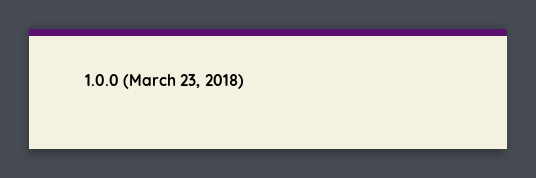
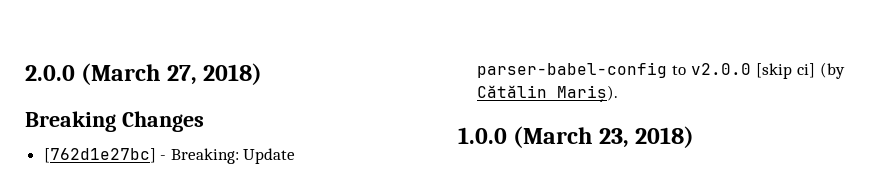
(85, 80) none -> [25,63,263,85] [25,111,204,132] [43,148,296,164] [476,62,845,79] [476,85,618,102] 2.0.0 (March 27, 2018) // Breaking Changes // [762d1e27bc] - Breaking: Update parser-babel-config to v2.0.0 [skip ci] (by Cătălin Mariș). //

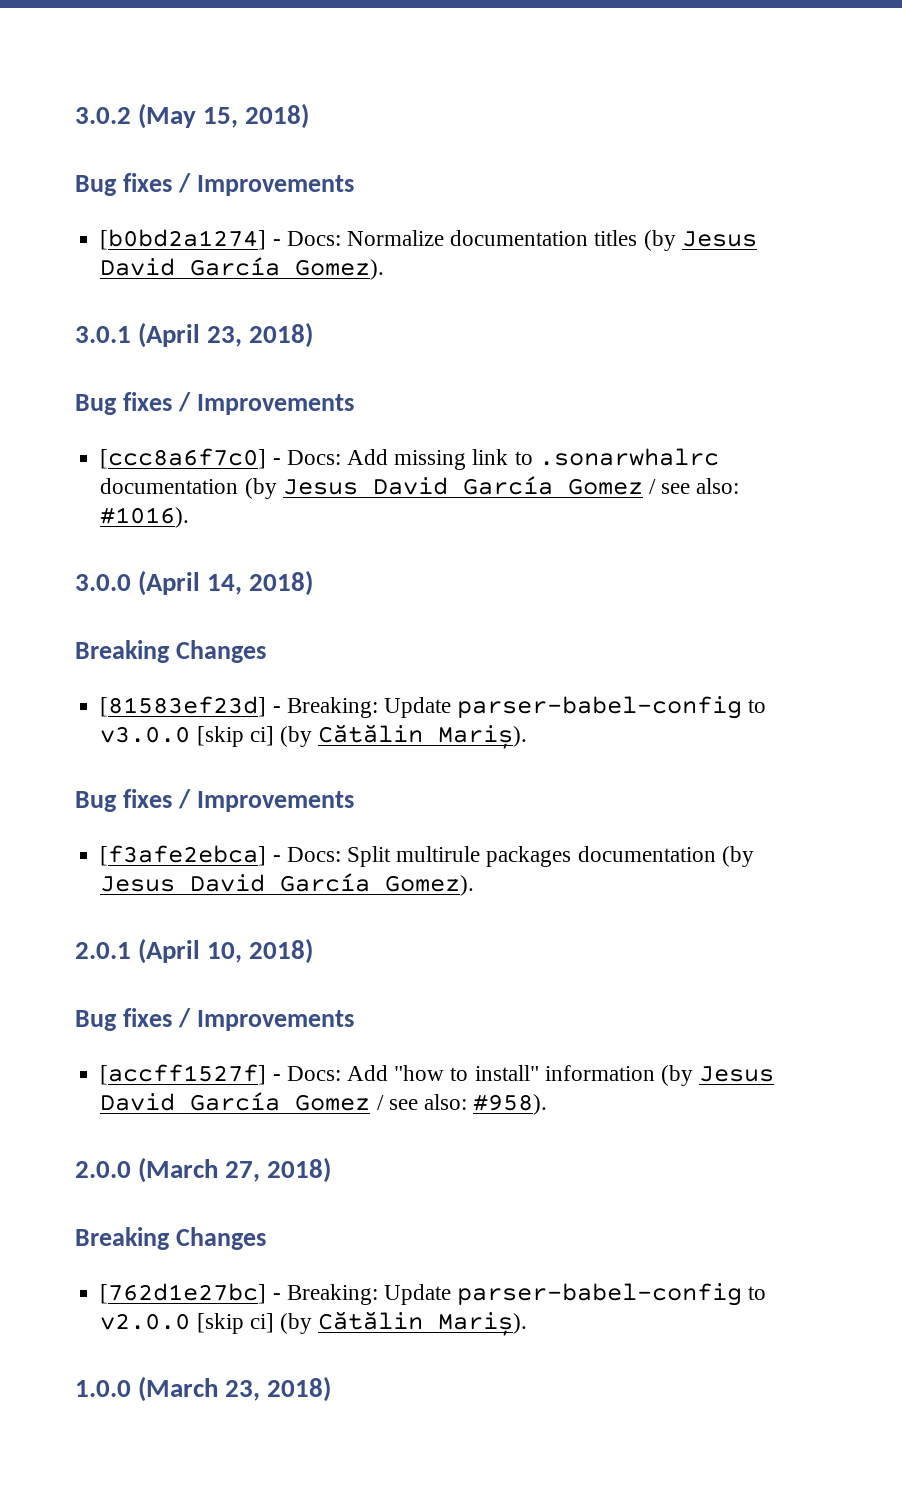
(25, 73) none -> [75,103,310,129] [75,173,354,196] [100,229,757,251] [100,257,385,280] [75,322,314,348] [75,392,354,415] [100,448,719,470] [100,476,740,499] [100,507,190,528] [75,570,314,596] [75,640,266,663] [100,696,767,719] [100,724,528,749] [75,789,354,812] [100,845,754,867] [100,873,475,896] [75,938,314,964] [75,1008,354,1031] [100,1064,775,1086] [100,1092,548,1115] 3.0.2 (May 15, 2018) // Bug fixes / Improvements // [b0bd2a1274] - Docs: Normalize documentation titles (by Jesus David García Gomez). // 3.0.1 (April 23, 2018) // Bug fixes / Improvements // [ccc8a6f7c0] - Docs: Add missing link to .sonarwhalrc documentation (by Jesus David García Gomez / see also: #1016). // 3.0.0 (April 14, 2018) // Breaking Changes // [81583ef23d] - Breaking: Update parser-babel-config to v3.0.0 [skip ci] (by Cătălin Mariș). // Bug fixes / Improvements // [f3afe2ebca] - Docs: Split multirule packages documentation (by Jesus David García Gomez). // 2.0.1 (April 10, 2018) // Bug fixes / Improvements // [accff1527f] - Docs: Add "how to install" information (by Jesus David García Gomez / see also: #958). //

